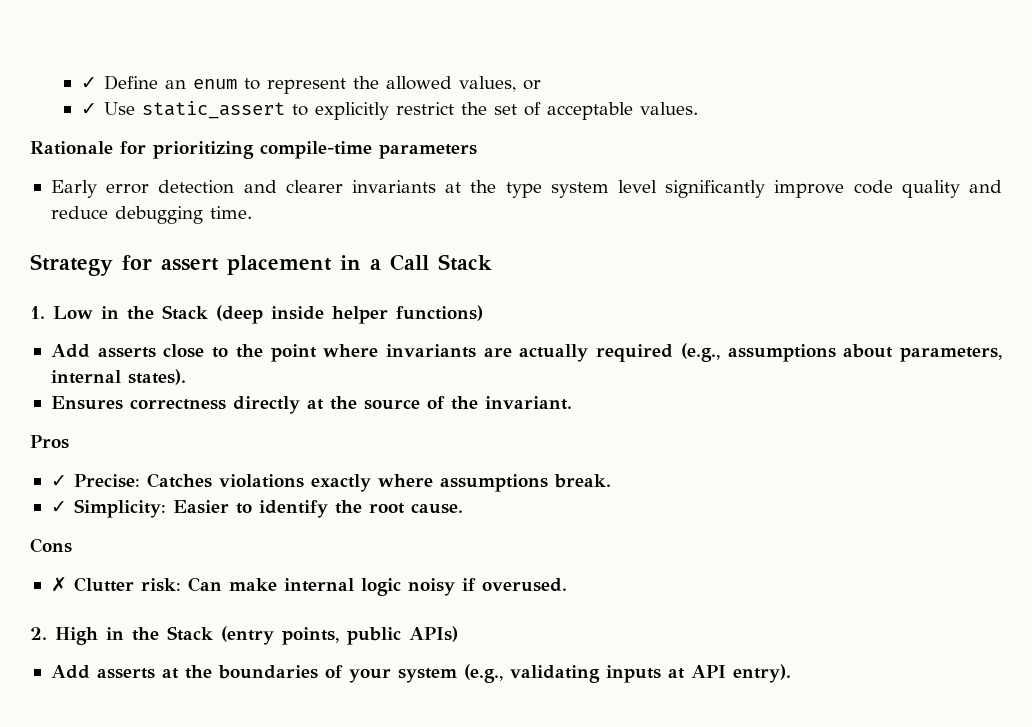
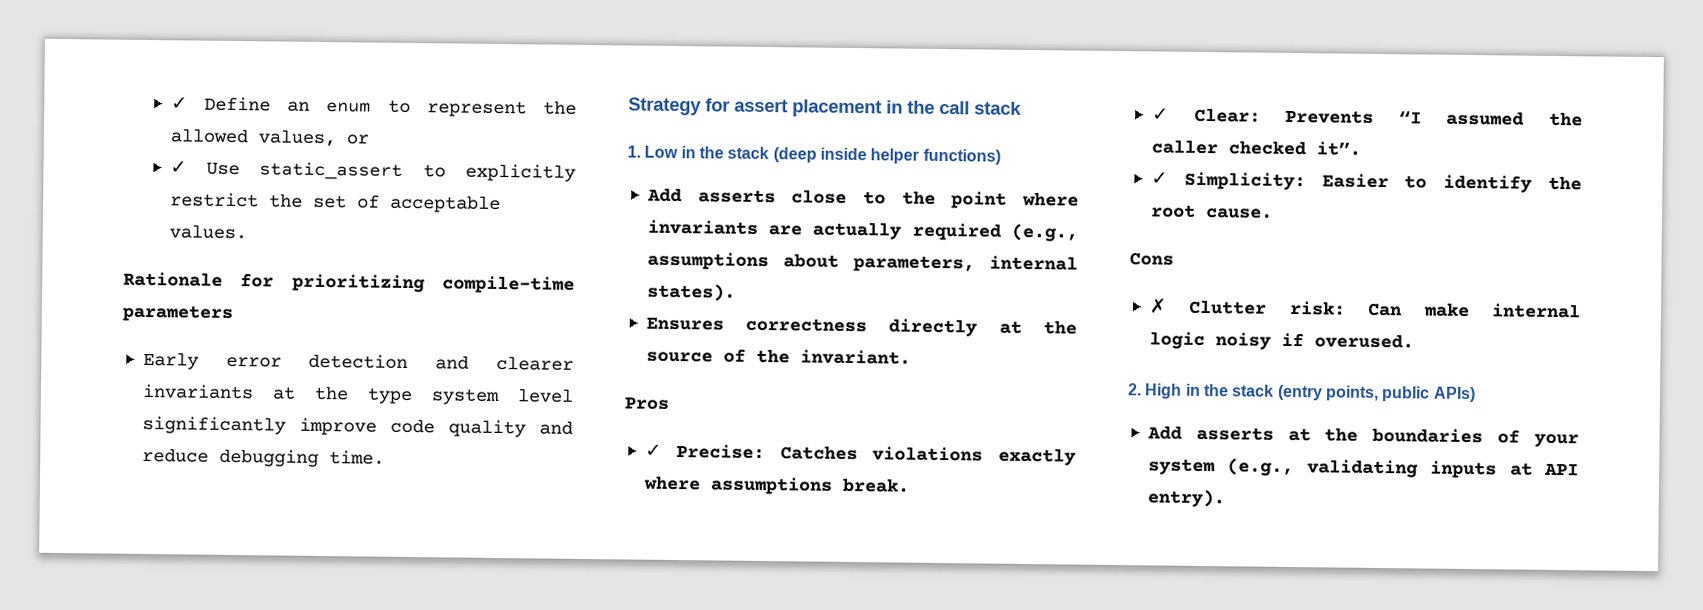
[370,254,492,271] a Call Stack -> [907,100,1022,115] the call stack
[162,305,208,320] Stack -> [727,146,770,160] stack
(611, 481) none -> [1151,107,1583,127] [1150,139,1361,156] // ✓ Clear: Prevents “I assumed the caller checked it”.
[167,626,213,641] Stack -> [1231,384,1275,397] stack

